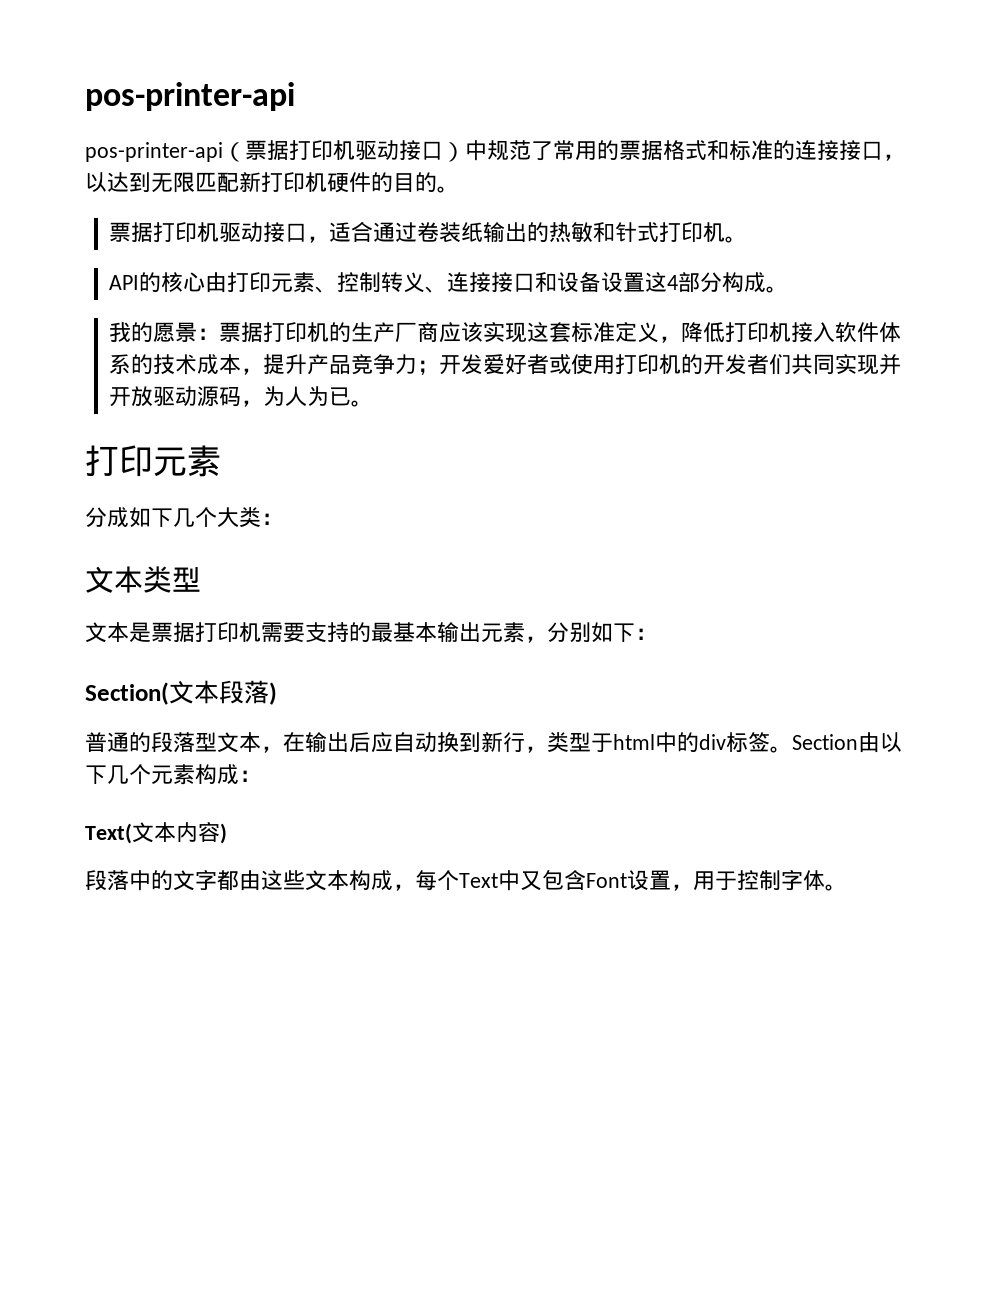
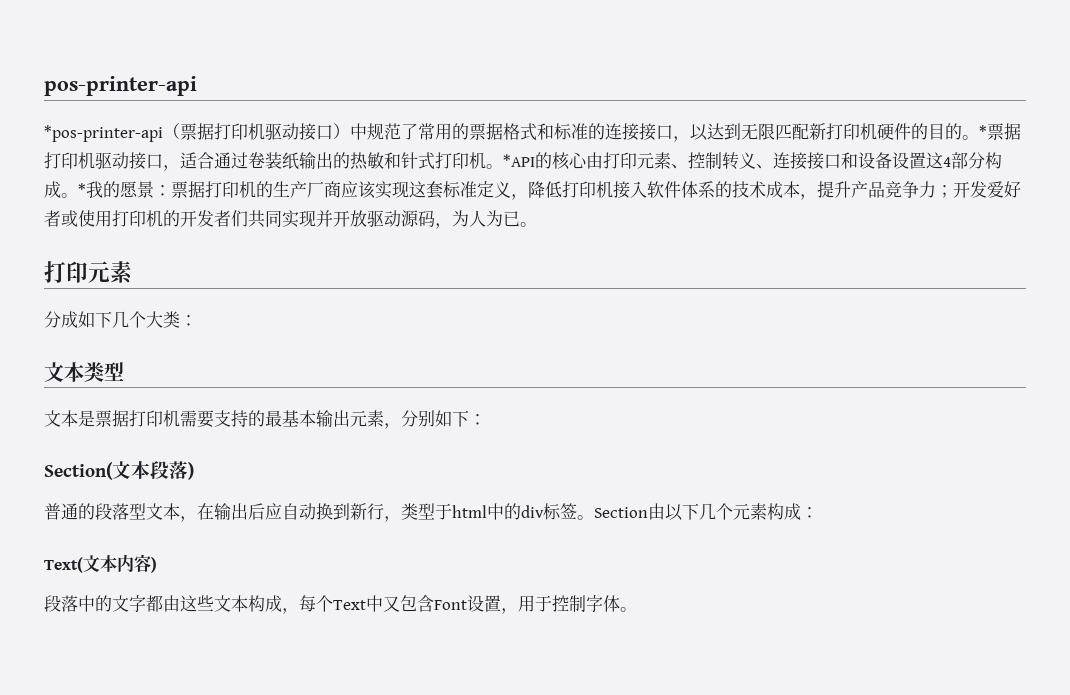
[85,142,223,162] pos-printer-api -> [44,125,163,142] *pos-printer-api
(459, 189) // -> [979,125,987,138] *
[109,275,140,290] // API -> [503,154,535,167] *API
(789, 289) // -> [78,183,86,196] *

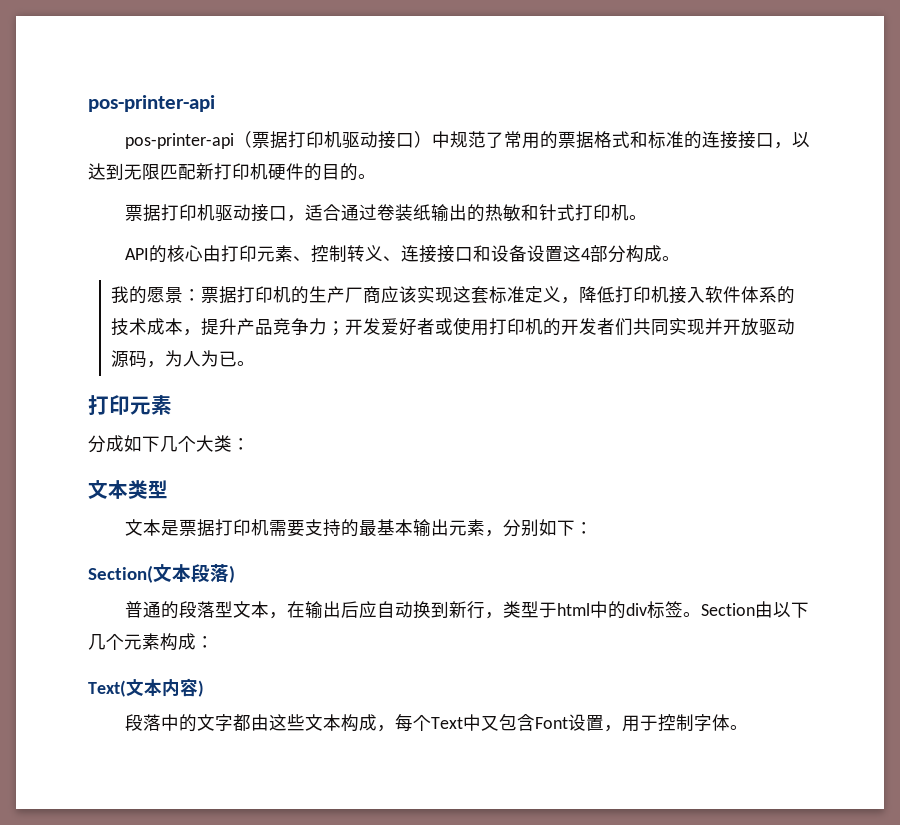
[44,125,163,142] *pos-printer-api -> [125,133,235,149] pos-printer-api
[979,125,987,138] * -> (376, 176) //
[503,154,535,167] *API -> [125,248,150,260] // API
[78,183,86,196] * -> (681, 258) //

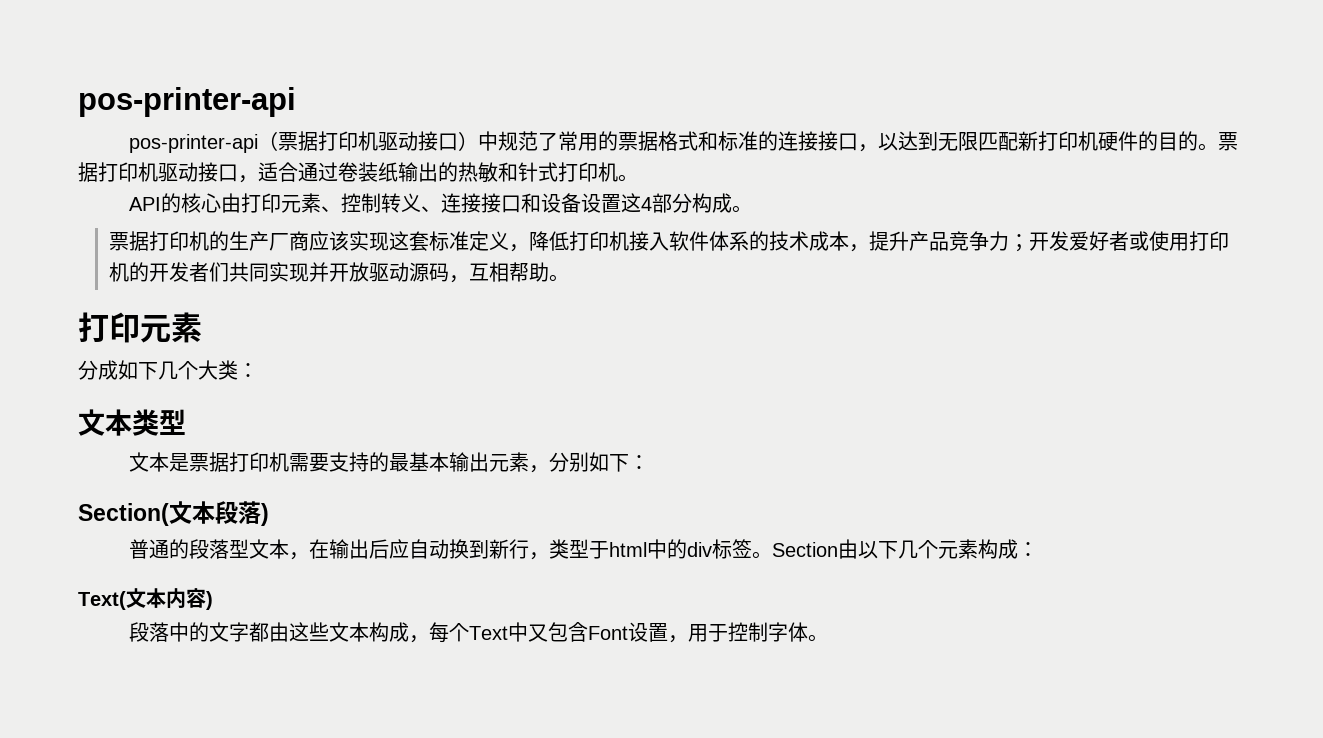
(376, 176) // -> (1219, 147) none
[111,286,202,304] 我的愿景： -> (753, 209) none
[165,350,238,367] 为人为已 -> [469,262,550,282] 互相帮助

